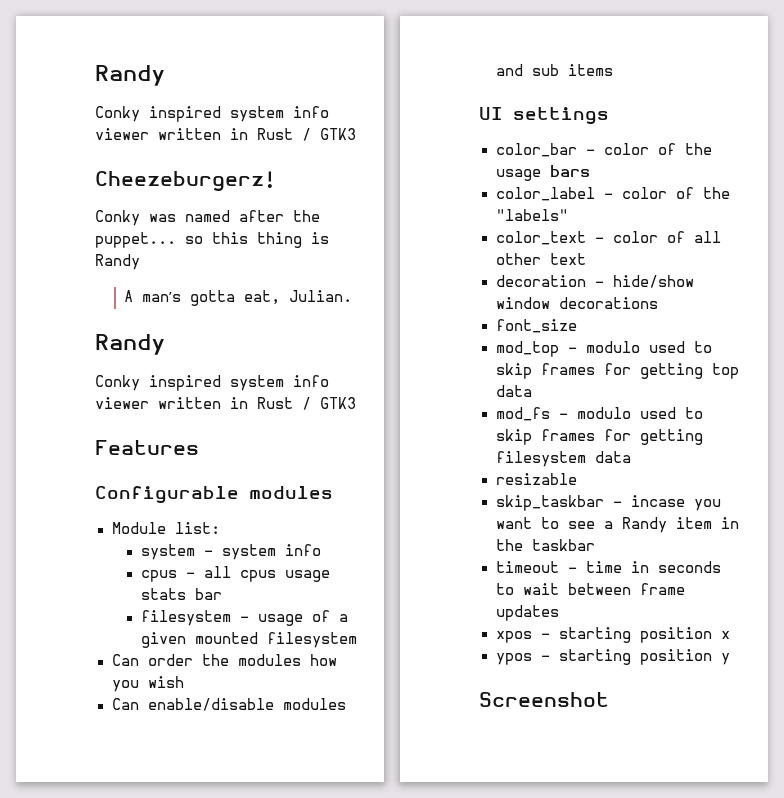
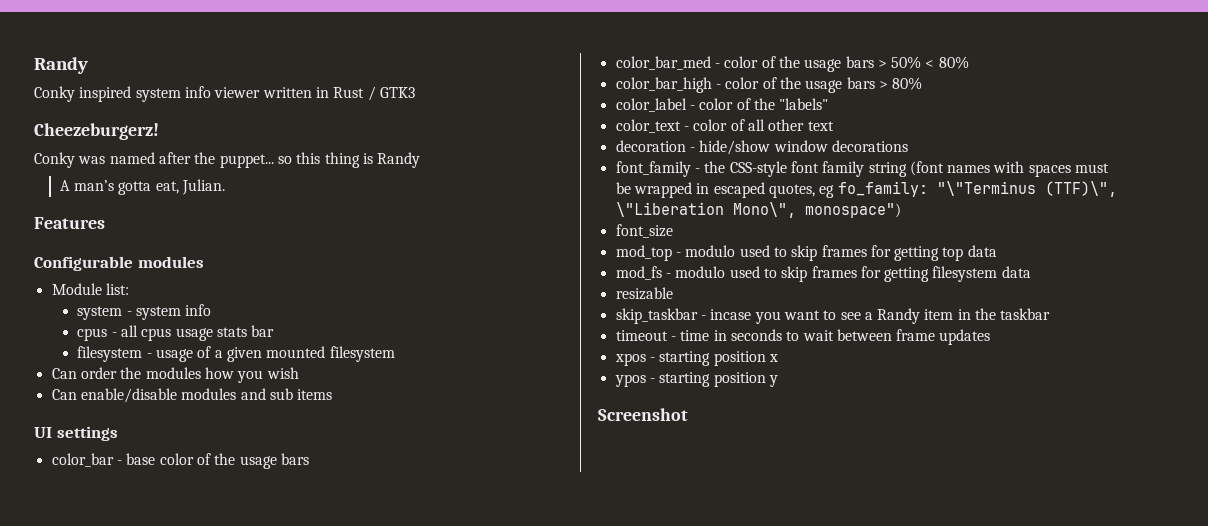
[95,334,165,355] [95,375,329,391] [95,397,356,410] // Randy // Conky inspired system info viewer written in Rust / GTK3 -> (226, 187) none
[603,143,712,155] [495,165,590,181] color of the usage bars -> [126,453,309,469] [615,56,969,72] [615,77,923,93] base color of the usage bars // color_bar_med - color of the usage bars > 50% < 80% // color_bar_high - color of the usage bars > 80%
(658, 303) none -> [615,161,1110,177] [615,181,1117,198] [615,202,901,218] // font_family - the CSS-style font family string (font names with spaces must be wrapped in escaped quotes, eg fo_family: "\"Terminus (TTF)\", \"Liberation Mono\", monospace")

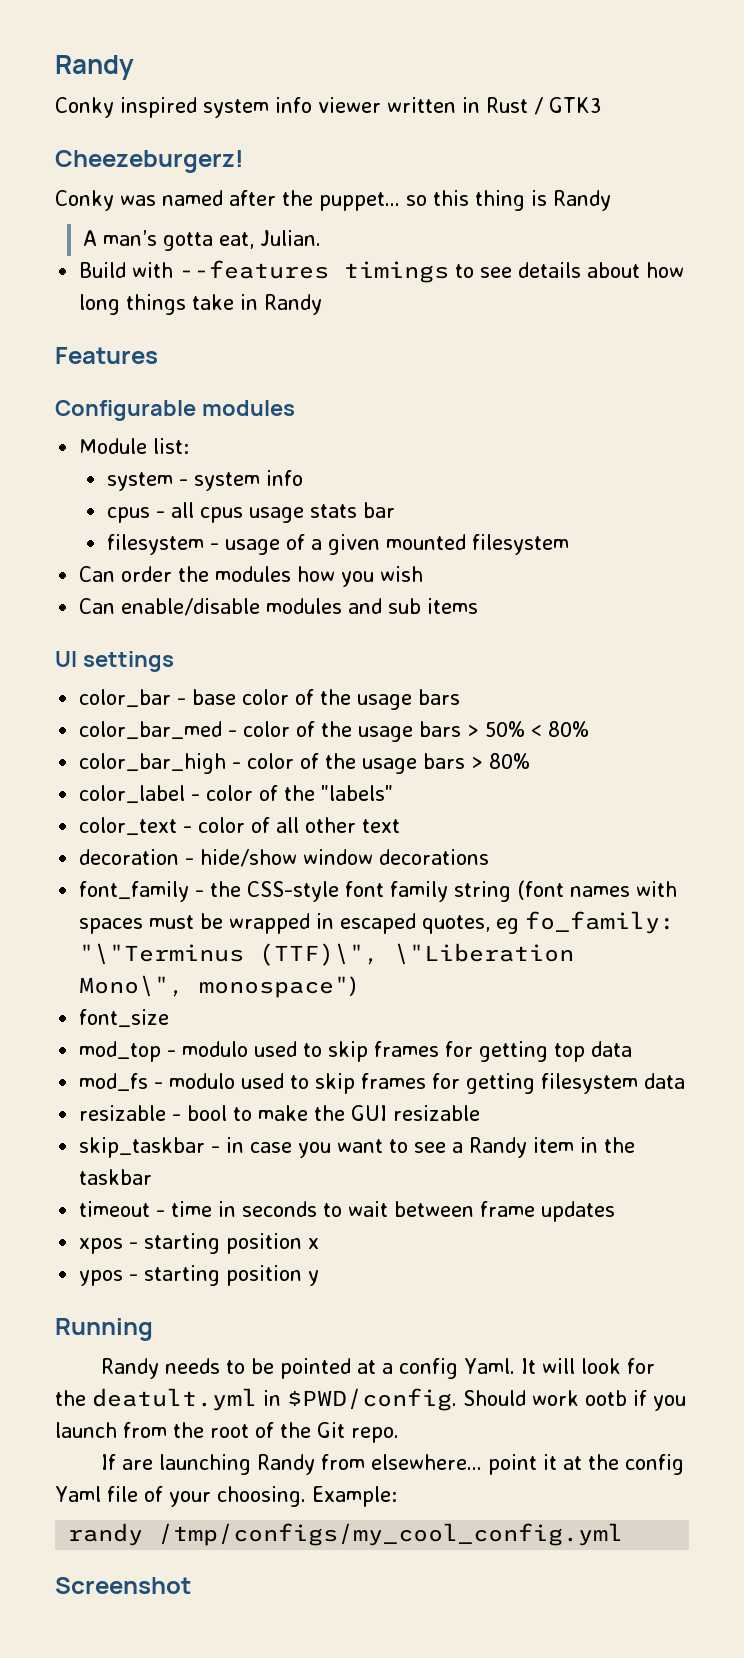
(226, 187) none -> [79,260,685,283] [79,294,323,315] // Build with --features timings to see details about how long things take in Randy
(673, 293) none -> [172,1105,481,1121] - bool to make the GUI resizable
[710,309,752,320] incase -> [226,1137,293,1153] in case
(778, 381) none -> [55,1318,153,1341] [100,1358,655,1379] [55,1388,686,1411] [55,1422,399,1443] [100,1454,684,1475] [55,1486,397,1507] [68,1523,624,1546] // Running // Randy needs to be pointed at a config Yaml. It will look for the deatult.yml in $PWD/config. Should work ootb if you launch from the root of the Git repo. // If are launching Randy from elsewhere... point it at the config Yaml file of your choosing. Example: // randy /tmp/configs/my_cool_config.yml

